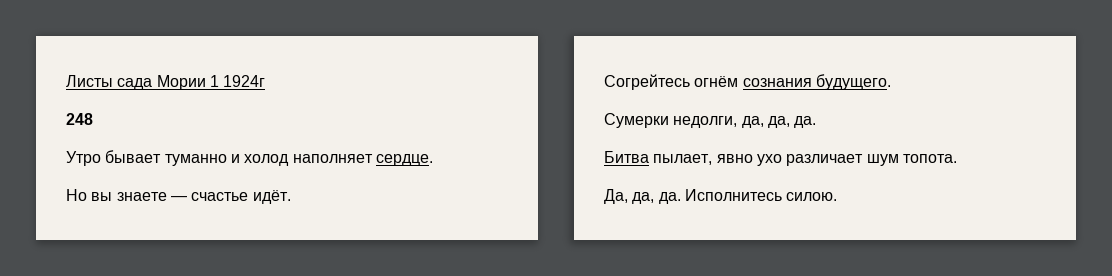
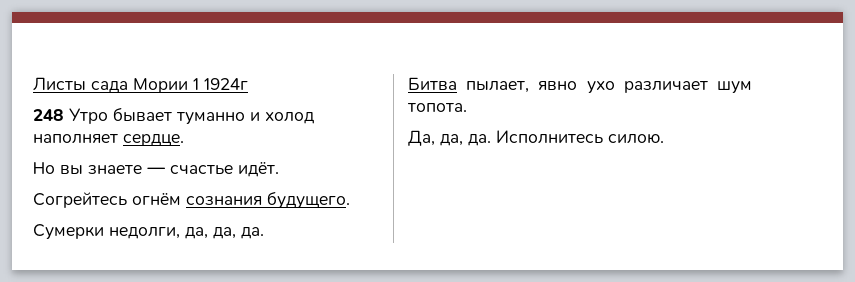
(93, 119) // -> (64, 115) none

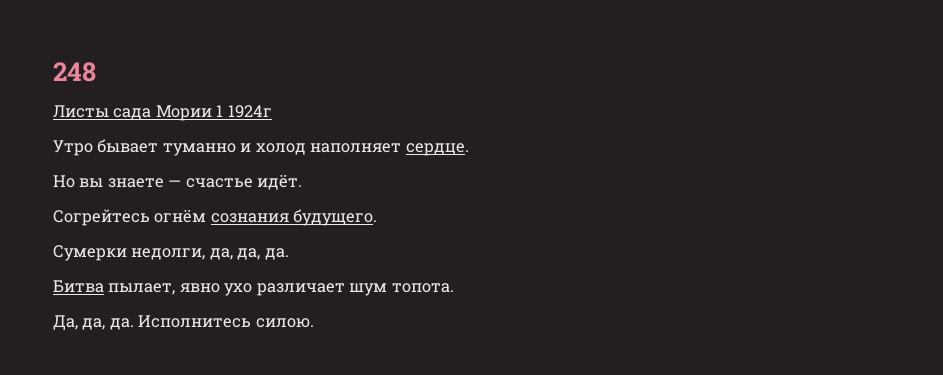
(33, 84) none -> [53,62,96,82] 248 //
[33,109,64,121] 248 -> (272, 111) none

